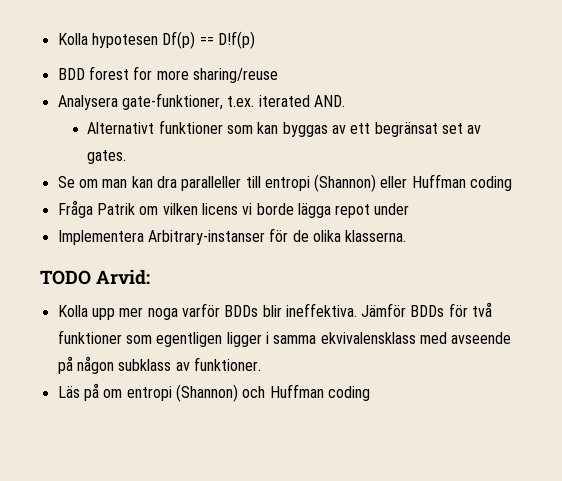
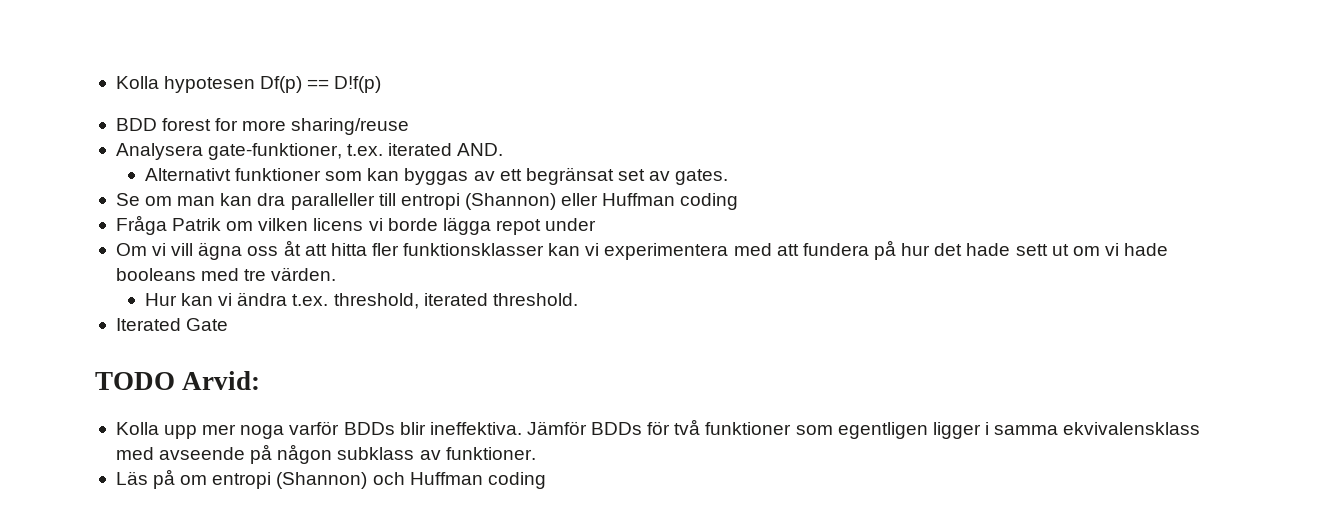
[57,228,407,245] Implementera Arbitrary-instanser för de olika klasserna. -> [115,240,1169,260] [115,267,337,281] [144,292,578,309] [115,318,229,331] Om vi vill ägna oss åt att hitta fler funktionsklasser kan vi experimentera med att fundera på hur det hade sett ut om vi hade booleans med tre värden. // Hur kan vi ändra t.ex. threshold, iterated threshold. // Iterated Gate

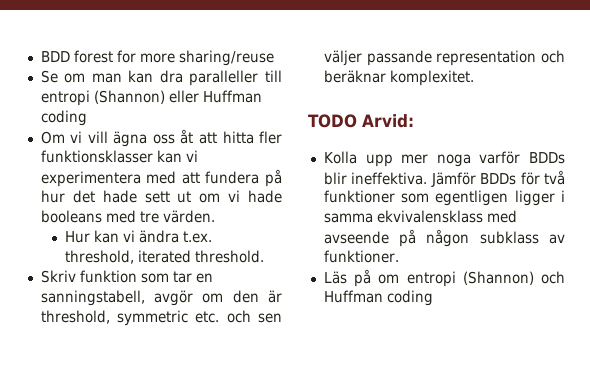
[115,76,382,93] Kolla hypotesen Df(p) == D!f(p) // -> (40, 56) none
[115,143,504,160] [144,167,729,185] // Analysera gate-funktioner, t.ex. iterated AND. // Alternativt funktioner som kan byggas av ett begränsat set av gates. -> (274, 58) none
[115,215,597,235] // Fråga Patrik om vilken licens vi borde lägga repot under -> (87, 118) none
[115,318,229,331] Iterated Gate -> [40,270,213,283] [40,290,282,306] [40,310,282,326] [323,50,565,66] [323,70,474,86] Skriv funktion som tar en sanningstabell, avgör om den är threshold, symmetric etc. och sen väljer passande representation och beräknar komplexitet.

